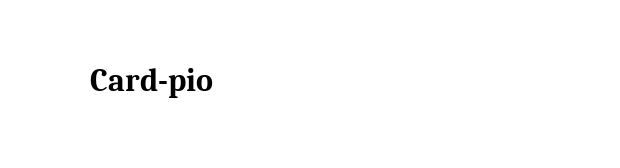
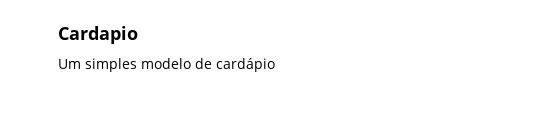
[90,68,213,98] Card-pio -> [58,26,138,44] [58,58,275,72] Cardapio // Um simples modelo de cardápio

